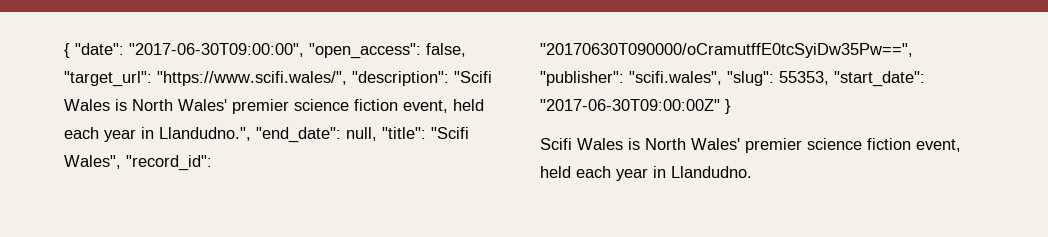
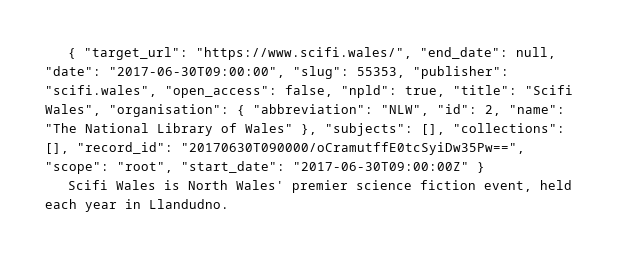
[64,43,466,59] [64,71,492,87] [64,99,484,114] [64,127,469,143] [64,155,212,171] [540,43,913,58] [540,71,829,86] { "date": "2017-06-30T09:00:00", "open_access": false, "target_url": "https://www.scifi.wales/", "description": "Scifi Wales is North Wales' premier science fiction event, held each year in Llandudno.", "end_date": null, "title": "Scifi Wales", "record_id": "20170630T090000/oCramutffE0tcSyiDw35Pw==", "publisher": "scifi.wales", "slug": 55353, -> [68,47,557,60] [45,66,509,79] [45,85,573,98] [45,104,565,117] [45,123,565,136] [45,142,525,155] [45,162,173,174] { "target_url": "https://www.scifi.wales/", "end_date": null, "date": "2017-06-30T09:00:00", "slug": 55353, "publisher": "scifi.wales", "open_access": false, "npld": true, "title": "Scifi Wales", "organisation": { "abbreviation": "NLW", "id": 2, "name": "The National Library of Wales" }, "subjects": [], "collections": [], "record_id": "20170630T090000/oCramutffE0tcSyiDw35Pw==", "scope": "root",

